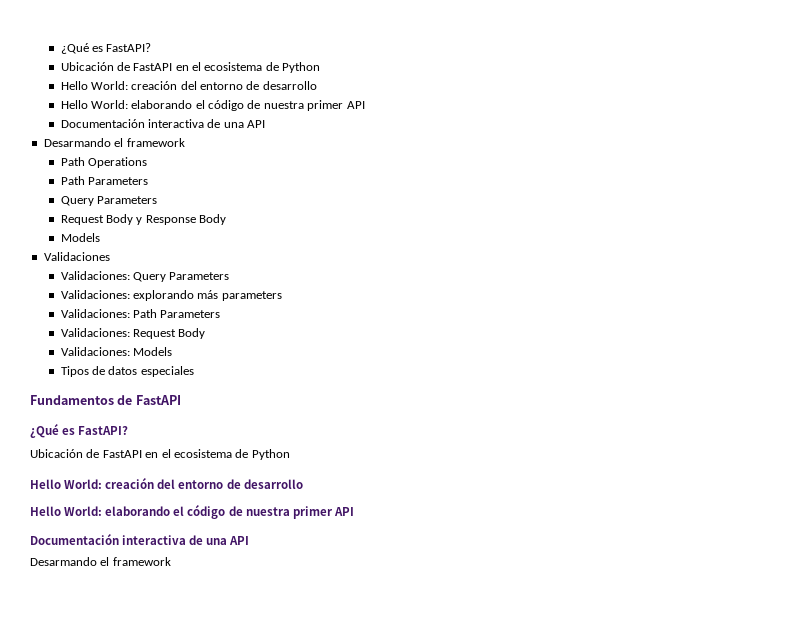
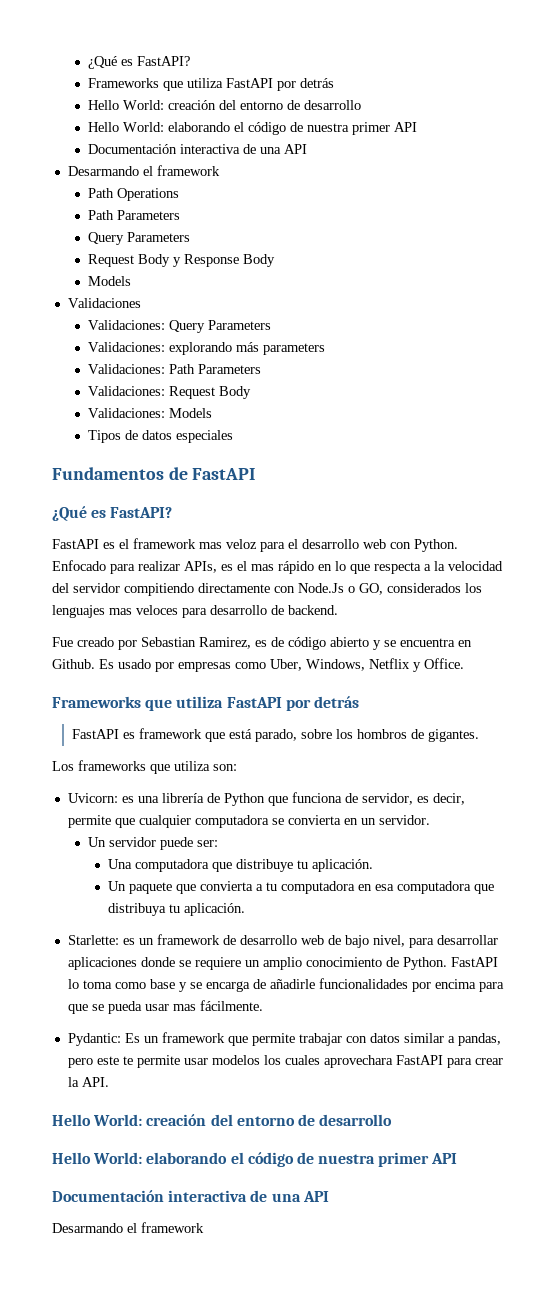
[60,43,152,54] [60,62,321,73] ¿Qué es FastAPI? // Ubicación de FastAPI en el ecosistema de Python -> [88,56,191,69] [88,78,335,91] ¿Qué es FastAPI? // Frameworks que utiliza FastAPI por detrás
[30,449,290,460] Ubicación de FastAPI en el ecosistema de Python -> [52,538,458,552] [52,560,503,574] [52,583,482,596] [52,605,338,618] [52,637,472,650] [52,658,464,672] [52,696,359,711] [72,728,480,742] [52,760,237,774] [67,792,465,806] [67,815,430,828] [88,837,219,850] [108,859,374,872] [108,881,495,894] [108,903,246,916] [67,934,498,948] [67,957,498,970] [67,978,504,992] [67,1000,263,1014] [67,1032,501,1046] [67,1055,503,1068] [67,1077,109,1087] FastAPI es el framework mas veloz para el desarrollo web con Python. Enfocado para realizar APIs, es el mas rápido en lo que respecta a la velocidad del servidor compitiendo directamente con Node.Js o GO, considerados los lenguajes mas veloces para desarrollo de backend. // Fue creado por Sebastian Ramirez, es de código abierto y se encuentra en Github. Es usado por empresas como Uber, Windows, Netflix y Office. // Frameworks que utiliza FastAPI por detrás // FastAPI es framework que está parado, sobre los hombros de gigantes. // Los frameworks que utiliza son: // Uvicorn: es una librería de Python que funciona de servidor, es decir, permite que cualquier computadora se convierta en un servidor. // Un servidor puede ser: // Una computadora que distribuye tu aplicación. // Un paquete que convierta a tu computadora en esa computadora que distribuya tu aplicación. // Starlette: es un framework de desarrollo web de bajo nivel, para desarrollar aplicaciones donde se requiere un amplio conocimiento de Python. FastAPI lo toma como base y se encarga de añadirle funcionalidades por encima para que se pueda usar mas fácilmente. // Pydantic: Es un framework que permite trabajar con datos similar a pandas, pero este te permite usar modelos los cuales aprovechara FastAPI para crear la API.

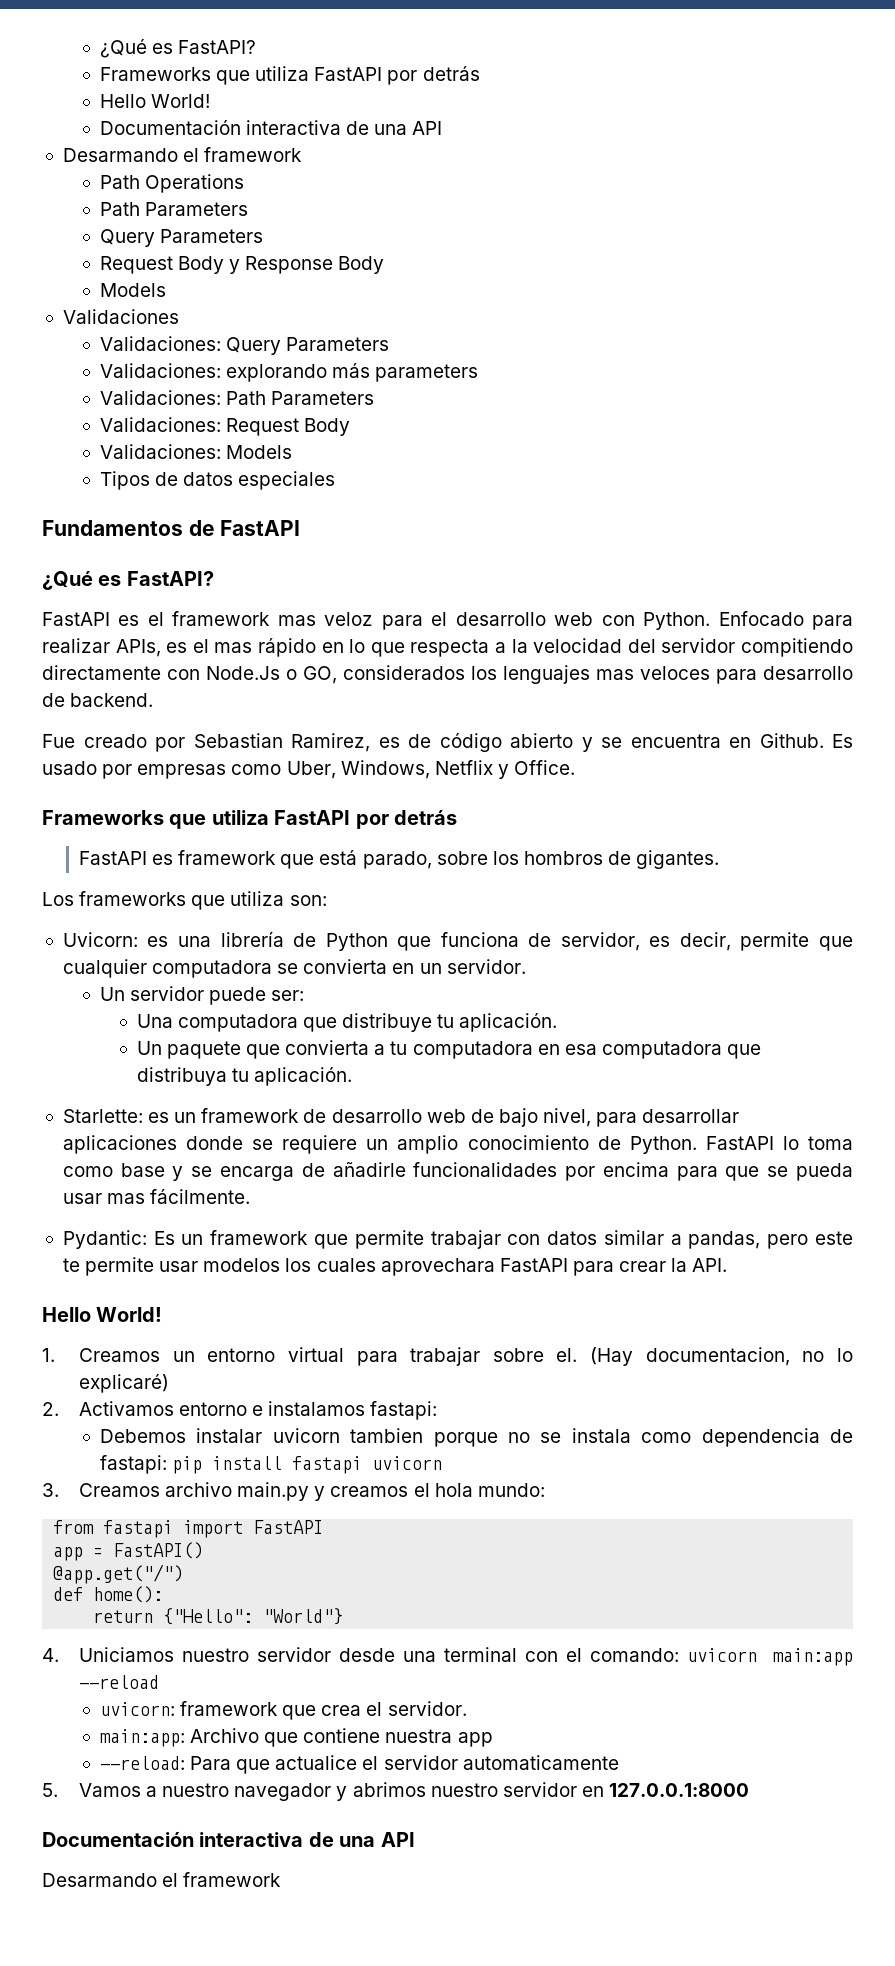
[123,100,362,110] [88,122,418,135] World: creación del entorno de desarrollo // Hello World: elaborando el código de nuestra primer API -> [150,94,210,108] World!
[93,1114,393,1126] [52,1152,458,1167] World: creación del entorno de desarrollo // Hello World: elaborando el código de nuestra primer API -> [96,1307,163,1322] [42,1347,854,1366] [78,1374,169,1393] [42,1401,438,1420] [99,1428,853,1447] [99,1455,442,1474] [42,1482,545,1501] [53,1520,324,1538] [53,1542,204,1561] [53,1564,184,1584] [53,1586,164,1603] [93,1608,344,1625] [42,1647,854,1666] [78,1675,159,1689] [99,1701,467,1720] [99,1728,493,1747] [99,1755,619,1774] [42,1782,750,1801] World! // 1. Creamos un entorno virtual para trabajar sobre el. (Hay documentacion, no lo explicaré) // 2. Activamos entorno e instalamos fastapi: // Debemos instalar uvicorn tambien porque no se instala como dependencia de fastapi: pip install fastapi uvicorn // 3. Creamos archivo main.py y creamos el hola mundo: // from fastapi import FastAPI // app = FastAPI() // @app.get("/") // def home(): // return {"Hello": "World"} // 4. Uniciamos nuestro servidor desde una terminal con el comando: uvicorn main:app --reload // uvicorn: framework que crea el servidor. // main:app: Archivo que contiene nuestra app // --reload: Para que actualice el servidor automaticamente // 5. Vamos a nuestro navegador y abrimos nuestro servidor en 127.0.0.1:8000

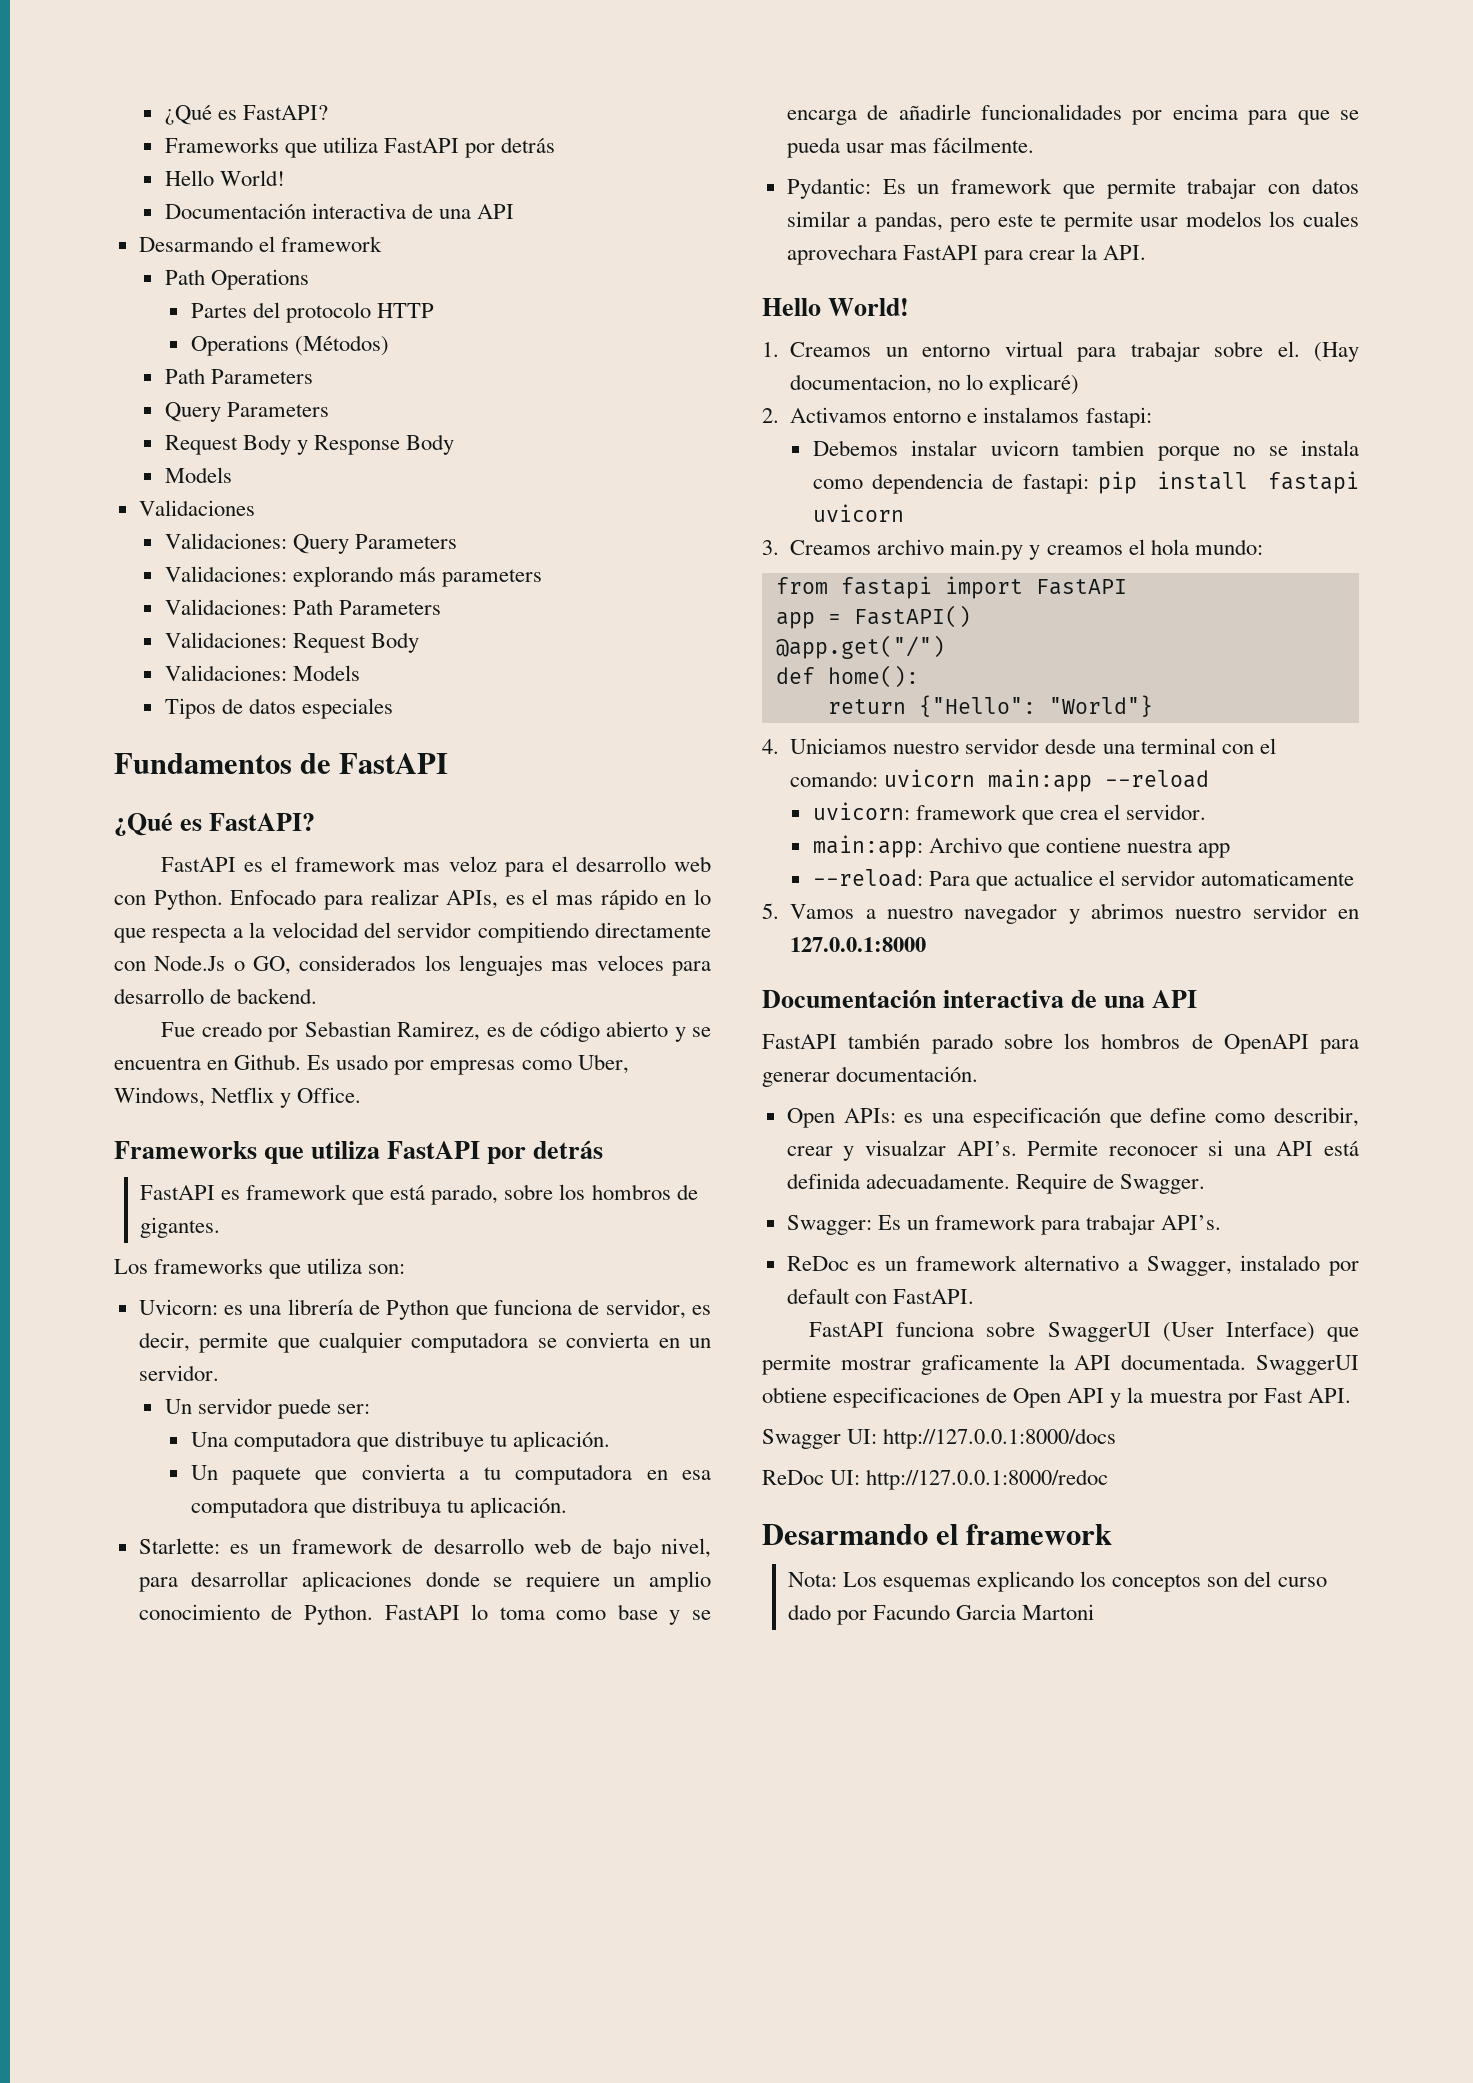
(244, 183) none -> [190,302,434,323] [190,335,389,356] // Partes del protocolo HTTP // Operations (Métodos)
[42,1872,282,1887] Desarmando el framework -> [762,1033,1359,1054] [762,1066,979,1087] [786,1107,1359,1128] [786,1140,1359,1161] [786,1173,1206,1194] [786,1214,1222,1235] [786,1255,1359,1276] [786,1288,974,1304] [809,1321,1359,1342] [762,1354,1359,1375] [762,1387,1351,1408] [762,1428,1117,1449] [762,1469,1109,1490] [762,1524,1113,1545] [787,1571,1327,1592] [787,1604,1095,1625] FastAPI también parado sobre los hombros de OpenAPI para generar documentación. // Open APIs: es una especificación que define como describir, crear y visualzar API’s. Permite reconocer si una API está definida adecuadamente. Require de Swagger. // Swagger: Es un framework para trabajar API’s. // ReDoc es un framework alternativo a Swagger, instalado por default con FastAPI. // FastAPI funciona sobre SwaggerUI (User Interface) que permite mostrar graficamente la API documentada. SwaggerUI obtiene especificaciones de Open API y la muestra por Fast API. // Swagger UI: http://127.0.0.1:8000/docs // ReDoc UI: http://127.0.0.1:8000/redoc // Desarmando el framework // Nota: Los esquemas explicando los conceptos son del curso dado por Facundo Garcia Martoni

